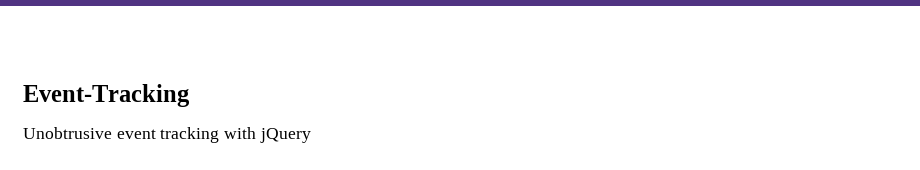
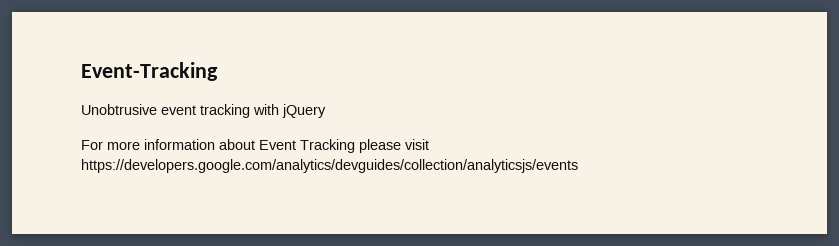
(311, 135) none -> [81,139,429,153] [81,159,578,173] // For more information about Event Tracking please visit https://developers.google.com/analytics/devguides/collection/analyticsjs/events

